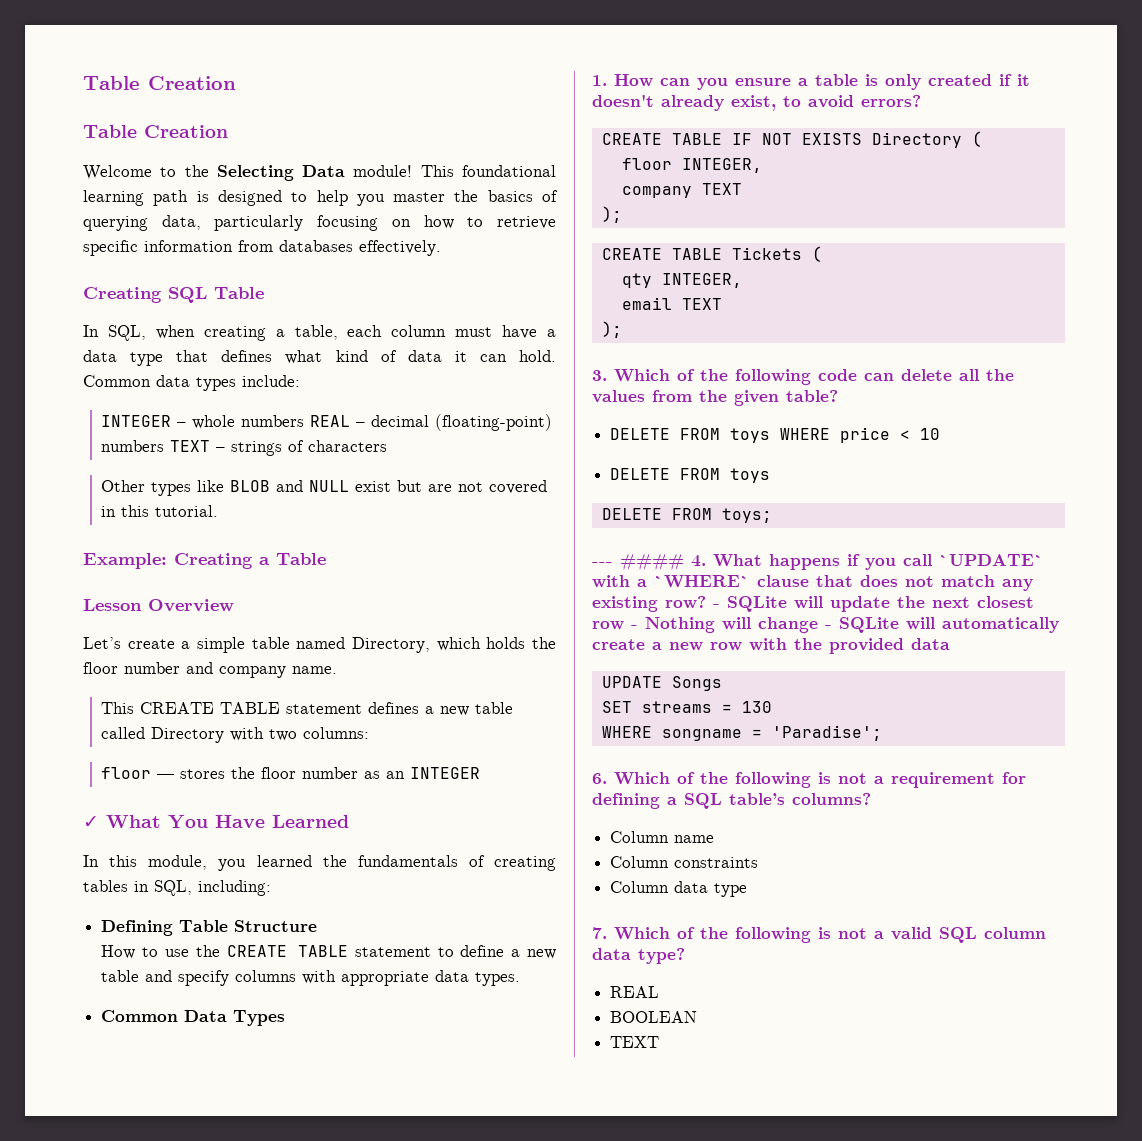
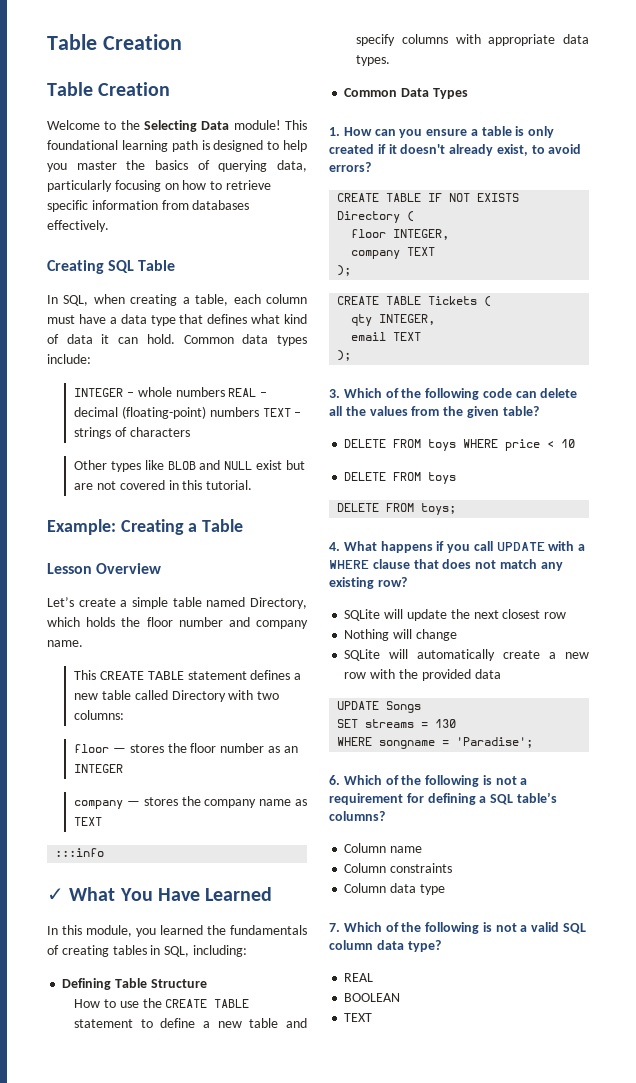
(481, 773) none -> [74,796,307,809] [74,817,103,826] [55,848,105,857] // company — stores the company name as TEXT // :::info
[592,554,684,571] --- #### -> (457, 509) none
[939,554,1044,566] `UPDATE` -> [496,542,545,551] UPDATE
[654,575,750,588] `WHERE` -> [329,560,369,569] WHERE
[713,604,720,608] - -> (407, 582) //
[631,625,638,629] - -> (567, 615) //
[825,625,832,629] - -> (457, 635) //

